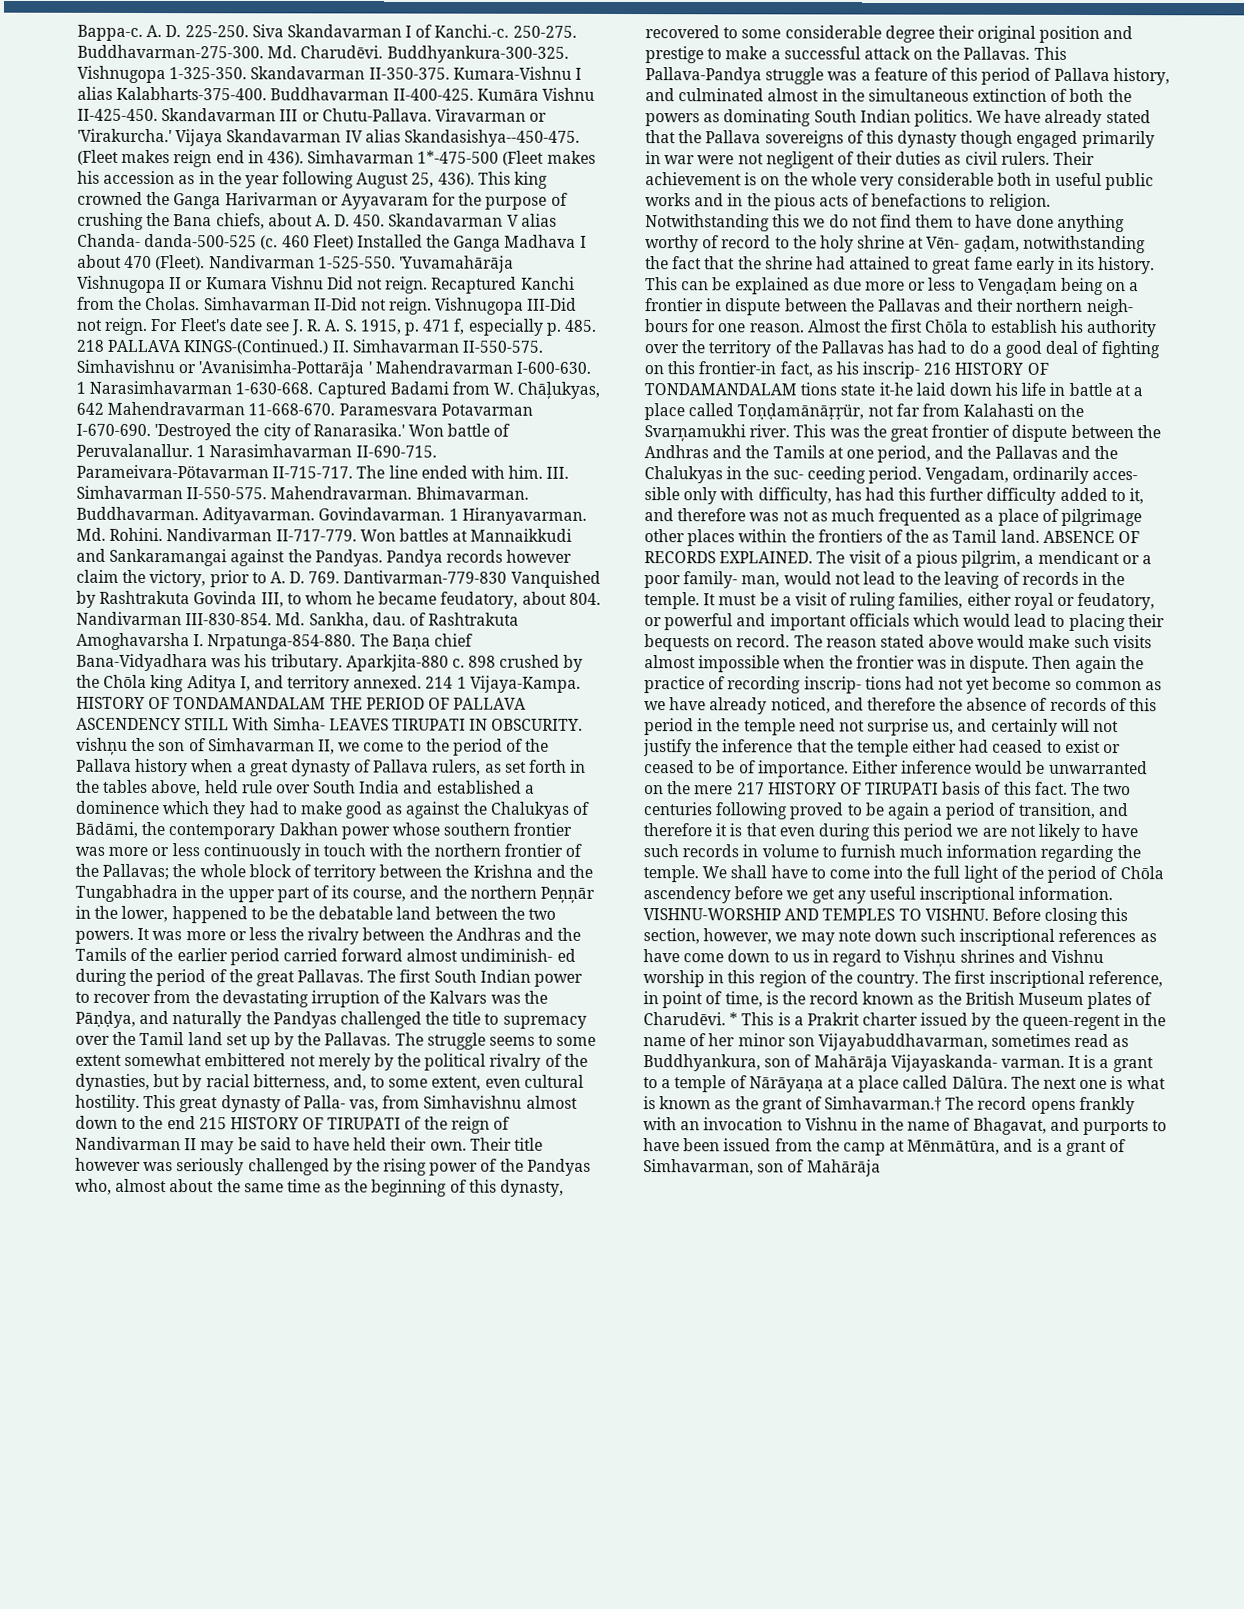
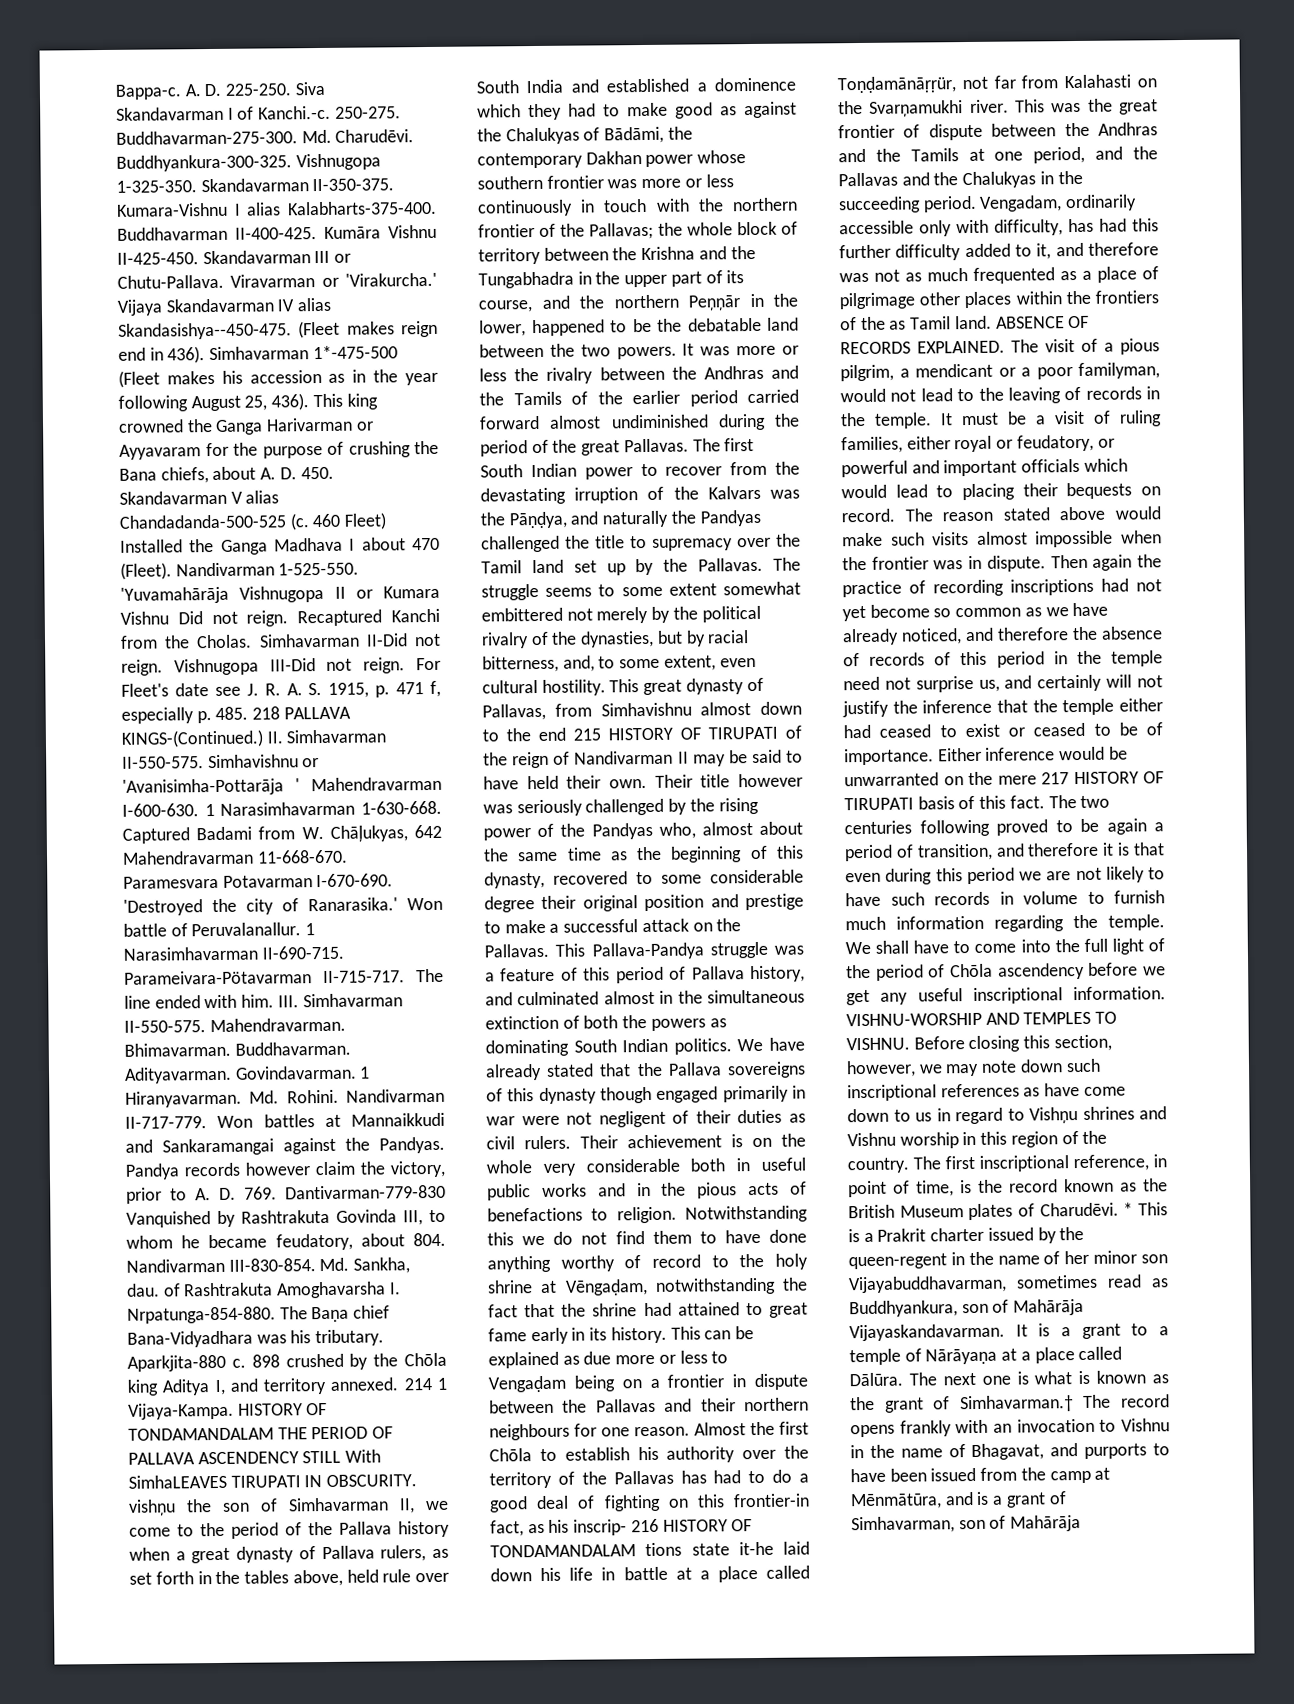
[77,233,258,248] Chanda- danda-500-525 -> [119,514,286,529] Chandadanda-500-525
[272,717,389,731] Simha- LEAVES -> [128,1474,227,1489] SimhaLEAVES
[460,948,576,962] undiminish- ed -> [610,414,709,429] undiminished
[302,1095,380,1112] Palla- vas, -> [482,703,546,721] Pallavas,
[926,235,1020,253] Vēn- gaḍam, -> [564,1279,648,1296] Vēngaḍam,
[1086,298,1134,317] [644,319,689,333] neigh- bours -> [489,1423,570,1441] neighbours
[772,466,866,484] suc- ceeding -> [838,196,921,214] succeeding
[1092,470,1139,481] [644,487,680,501] acces- sible -> [839,220,914,235] accessible
[683,571,781,589] family- man, -> [1078,362,1160,379] familyman,
[803,676,902,694] inscrip- tions -> [1010,578,1094,596] inscriptions
[890,1054,1065,1072] Vijayaskanda- varman. -> [849,1323,1005,1342] Vijayaskandavarman.

